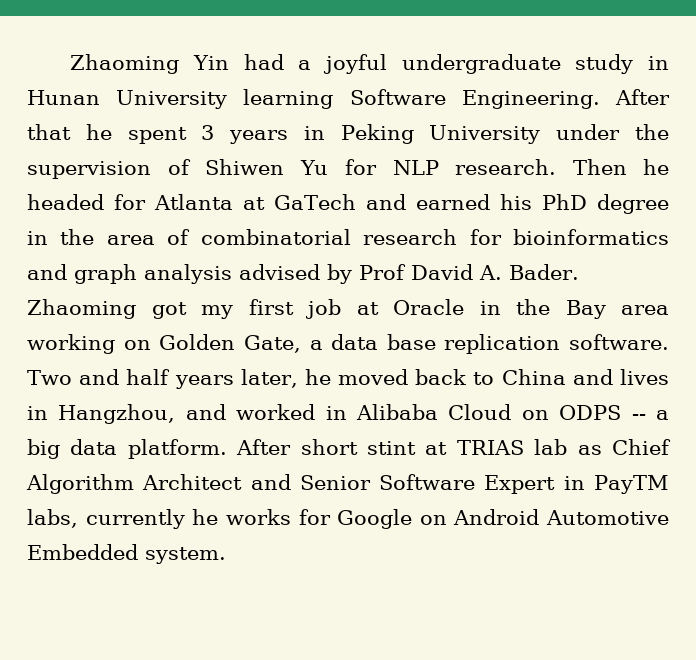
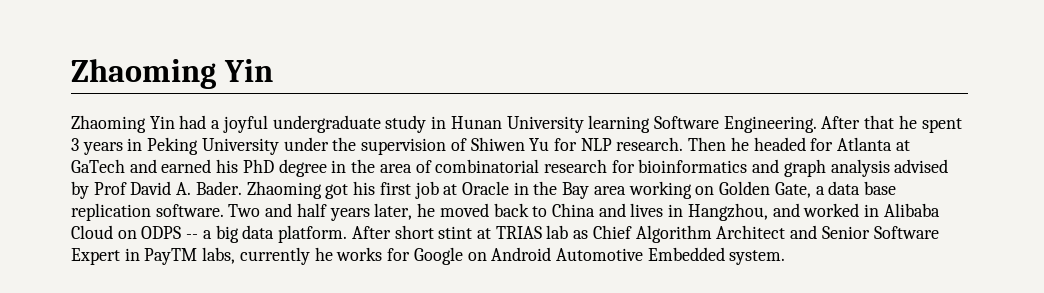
[70,54,229,74] Zhaoming Yin -> [71,59,273,89] [71,115,175,133] Zhaoming Yin // Zhaoming Yin
[201,305,233,319] my -> [353,181,376,195] his

